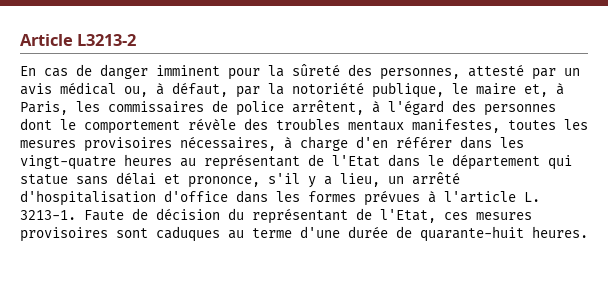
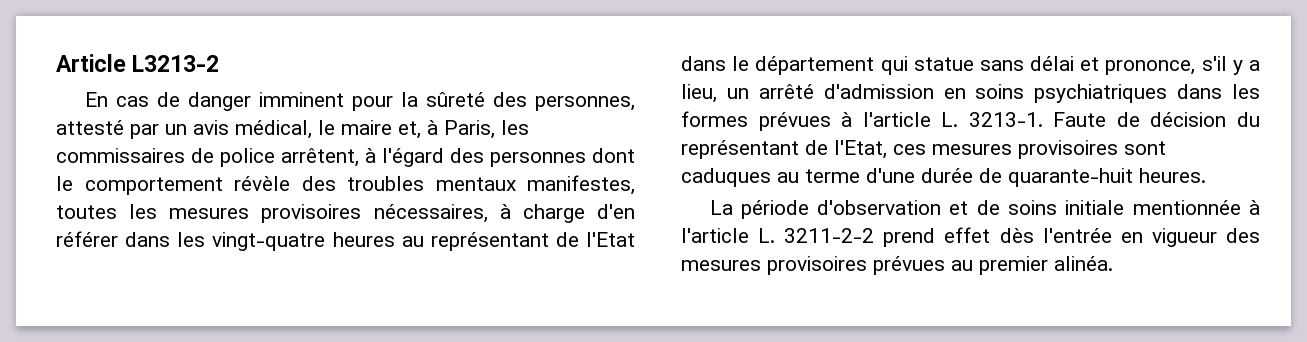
[60,82,444,98] médical ou, à défaut, par la notoriété publique, -> [235,120,312,139] médical,
[20,190,228,206] d'hospitalisation d'office -> [823,84,1168,103] d'admission en soins psychiatriques
(588, 232) none -> [709,200,1260,219] [681,227,1260,247] [681,256,1113,275] // La période d'observation et de soins initiale mentionnée à l'article L. 3211-2-2 prend effet dès l'entrée en vigueur des mesures provisoires prévues au premier alinéa.

